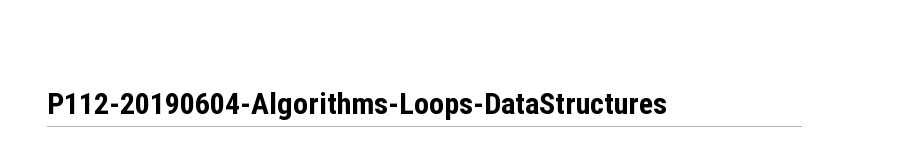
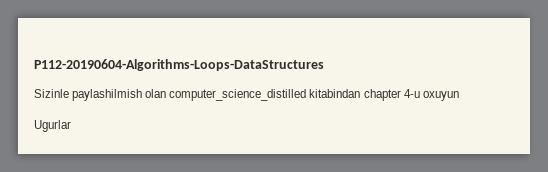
(667, 106) none -> [34,89,459,101] [34,120,71,132] // Sizinle paylashilmish olan computer_science_distilled kitabindan chapter 4-u oxuyun // Ugurlar

